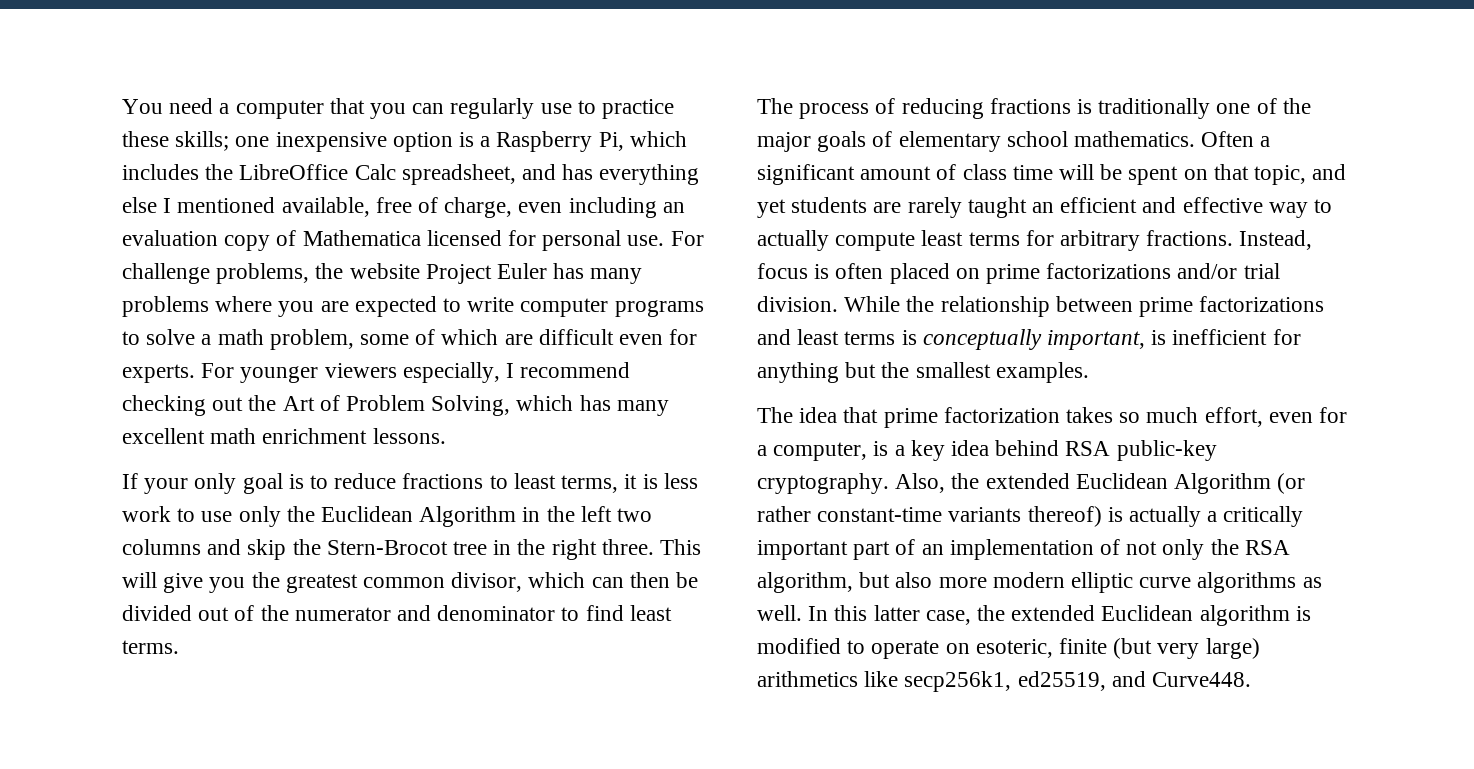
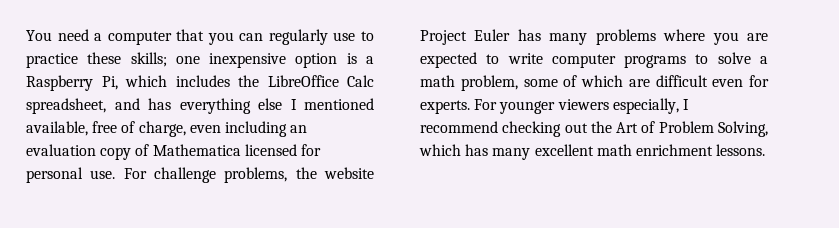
[122,473,698,494] [122,506,653,527] [122,539,702,560] [122,572,699,593] [122,605,672,621] [122,640,179,654] [757,98,1311,119] [757,131,1271,152] [757,164,1347,185] [757,197,1333,218] [757,230,1313,251] [757,263,1280,284] [757,296,1325,317] [757,329,1301,350] [757,362,1089,383] [757,407,1348,428] [757,440,1217,461] [757,473,1306,494] [757,506,1304,527] [757,539,1290,560] [757,572,1322,593] [757,605,1311,626] [757,638,1260,659] [757,671,1252,692] // If your only goal is to reduce fractions to least terms, it is less work to use only the Euclidean Algorithm in the left two columns and skip the Stern-Brocot tree in the right three. This will give you the greatest common divisor, which can then be divided out of the numerator and denominator to find least terms. // The process of reducing fractions is traditionally one of the major goals of elementary school mathematics. Often a significant amount of class time will be spent on that topic, and yet students are rarely taught an efficient and effective way to actually compute least terms for arbitrary fractions. Instead, focus is often placed on prime factorizations and/or trial division. While the relationship between prime factorizations and least terms is conceptually important, is inefficient for anything but the smallest examples. // The idea that prime factorization takes so much effort, even for a computer, is a key idea behind RSA public-key cryptography. Also, the extended Euclidean Algorithm (or rather constant-time variants thereof) is actually a critically important part of an implementation of not only the RSA algorithm, but also more modern elliptic curve algorithms as well. In this latter case, the extended Euclidean algorithm is modified to operate on esoteric, finite (but very large) arithmetics like secp256k1, ed25519, and Curve448. -> (766, 150) none

